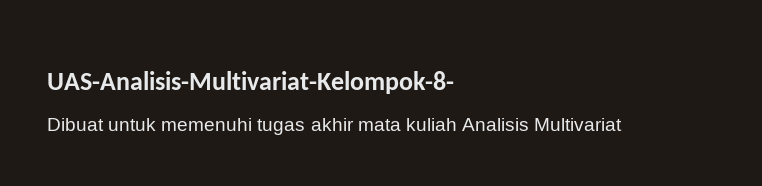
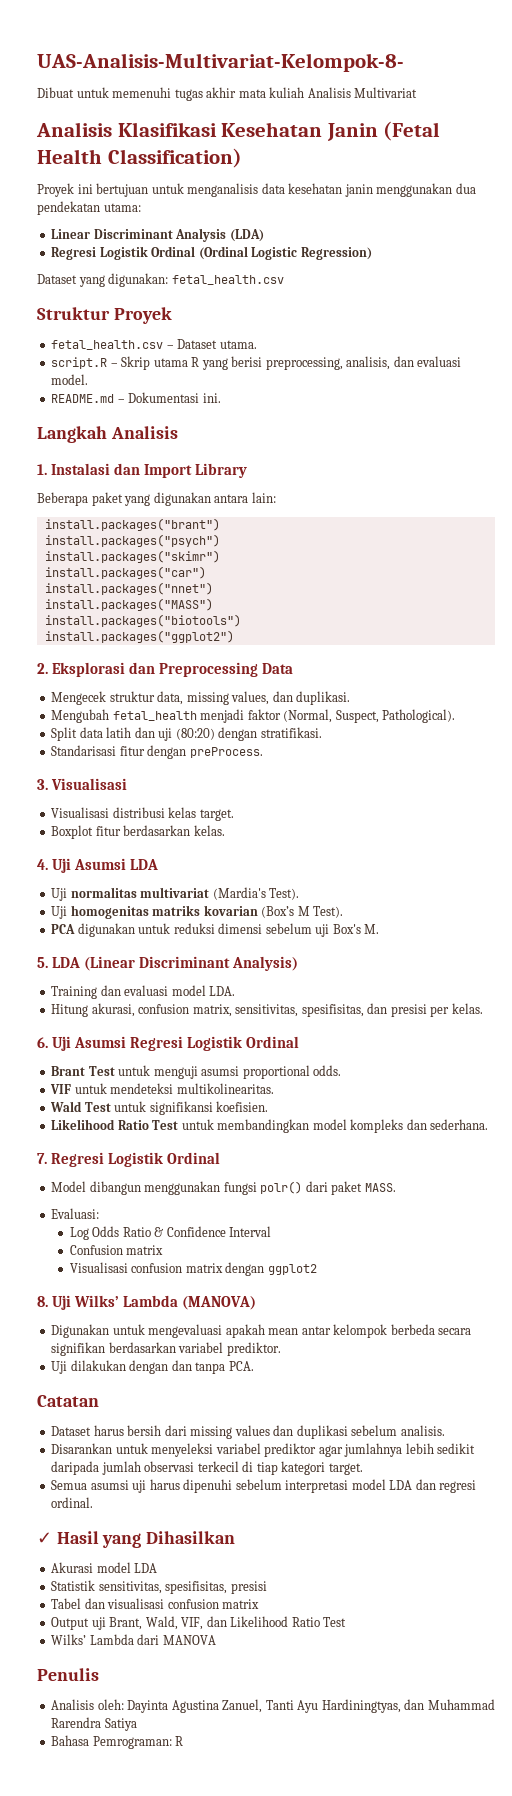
(623, 124) none -> [36,121,441,141] [37,148,242,168] [37,183,476,197] [37,201,141,215] [51,228,264,242] [51,246,372,260] [37,273,284,287] [37,307,172,324] [51,339,257,350] [51,356,462,370] [51,374,89,385] [51,392,221,403] [37,426,178,443] [37,463,248,478] [37,492,276,506] [44,518,220,531] [44,534,220,547] [44,550,220,563] [44,566,206,579] [44,582,213,595] [44,598,213,611] [44,614,241,627] [44,630,234,643] [37,662,294,677] [51,691,351,705] [51,709,456,723] [51,727,322,741] [51,745,263,759] [37,778,128,790] [51,807,234,821] [51,825,225,839] [37,858,159,873] [51,887,300,901] [51,905,344,919] [51,923,380,937] [37,956,299,971] [51,985,236,999] [51,1003,483,1017] [37,1036,300,1051] [51,1065,342,1079] [50,1083,274,1094] [50,1101,269,1115] [51,1119,489,1133] [37,1152,221,1167] [51,1181,396,1195] [51,1208,100,1219] [69,1226,272,1240] [69,1245,164,1255] [69,1262,317,1276] [37,1295,257,1310] [51,1324,472,1338] [51,1342,281,1356] [51,1360,254,1374] [37,1395,99,1407] [51,1425,445,1439] [51,1443,476,1457] [51,1461,363,1475] [51,1479,477,1493] [51,1497,94,1508] [37,1531,236,1548] [51,1562,158,1573] [51,1580,267,1594] [51,1598,260,1609] [51,1616,347,1630] [51,1634,216,1645] [37,1668,99,1681] [51,1699,495,1713] [51,1717,137,1731] [51,1735,184,1749] // Analisis Klasifikasi Kesehatan Janin (Fetal Health Classification) // Proyek ini bertujuan untuk menganalisis data kesehatan janin menggunakan dua pendekatan utama: // Linear Discriminant Analysis (LDA) // Regresi Logistik Ordinal (Ordinal Logistic Regression) // Dataset yang digunakan: fetal_health.csv // Struktur Proyek // fetal_health.csv – Dataset utama. // script.R – Skrip utama R yang berisi preprocessing, analisis, dan evaluasi model. // README.md – Dokumentasi ini. // Langkah Analisis // 1. Instalasi dan Import Library // Beberapa paket yang digunakan antara lain: // install.packages("brant") // install.packages("psych") // install.packages("skimr") // install.packages("car") // install.packages("nnet") // install.packages("MASS") // install.packages("biotools") // install.packages("ggplot2") // 2. Eksplorasi dan Preprocessing Data // Mengecek struktur data, missing values, dan duplikasi. // Mengubah fetal_health menjadi faktor (Normal, Suspect, Pathological). // Split data latih dan uji (80:20) dengan stratifikasi. // Standarisasi fitur dengan preProcess. // 3. Visualisasi // Visualisasi distribusi kelas target. // Boxplot fitur berdasarkan kelas. // 4. Uji Asumsi LDA // Uji normalitas multivariat (Mardia's Test). // Uji homogenitas matriks kovarian (Box’s M Test). // PCA digunakan untuk reduksi dimensi sebelum uji Box's M. // 5. LDA (Linear Discriminant Analysis) // Training dan evaluasi model LDA. // Hitung akurasi, confusion matrix, sensitivitas, spesifisitas, dan presisi per kelas. // 6. Uji Asumsi Regresi Logistik Ordinal // Brant Test untuk menguji asumsi proportional odds. // VIF untuk mendeteksi multikolinearitas. // Wald Test untuk signifikansi koefisien. // Likelihood Ratio Test untuk membandingkan model kompleks dan sederhana. // 7. Regresi Logistik Ordinal // Model dibangun menggunakan fungsi polr() dari paket MASS. // Evaluasi: // Log Odds Ratio & Confidence Interval // Confusion matrix // Visualisasi confusion matrix dengan ggplot2 // 8. Uji Wilks’ Lambda (MANOVA) // Digunakan untuk mengevaluasi apakah mean antar kelompok berbeda secara signifikan berdasarkan variabel prediktor. // Uji dilakukan dengan dan tanpa PCA. // Catatan // Dataset harus bersih dari missing values dan duplikasi sebelum analisis. // Disarankan untuk menyeleksi variabel prediktor agar jumlahnya lebih sedikit daripada jumlah observasi terkecil di tiap kategori target. // Semua asumsi uji harus dipenuhi sebelum interpretasi model LDA dan regresi ordinal. // ✓ Hasil yang Dihasilkan // Akurasi model LDA // Statistik sensitivitas, spesifisitas, presisi // Tabel dan visualisasi confusion matrix // Output uji Brant, Wald, VIF, dan Likelihood Ratio Test // Wilks’ Lambda dari MANOVA // Penulis // Analisis oleh: Dayinta Agustina Zanuel, Tanti Ayu Hardiningtyas, dan Muhammad Rarendra Satiya // Bahasa Pemrograman: R

